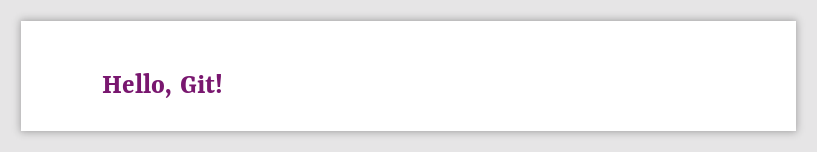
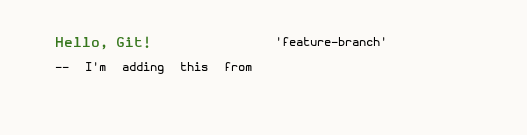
(223, 83) none -> [55,62,252,74] [275,37,387,46] // -- I'm adding this from 'feature-branch'

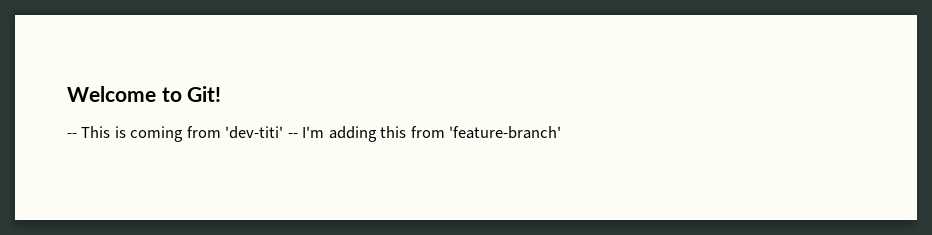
[55,37,108,50] Hello, -> [67,86,182,102] Welcome to
(69, 68) none -> [81,126,298,142] This is coming from 'dev-titi' --

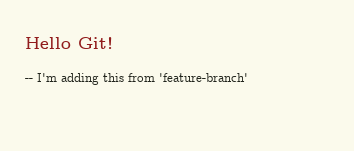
[67,86,182,102] Welcome to -> [25,37,71,49] Hello
[81,126,298,142] This is coming from 'dev-titi' -- -> (33, 80) none

